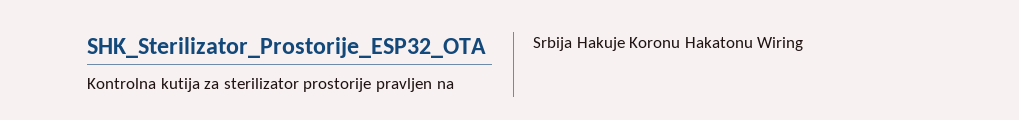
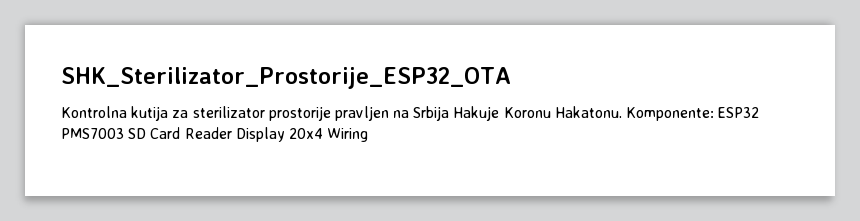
[684,37,753,48] Hakatonu -> [554,106,760,121] [61,127,323,142] Hakatonu. Komponente: ESP32 PMS7003 SD Card Reader Display 20x4

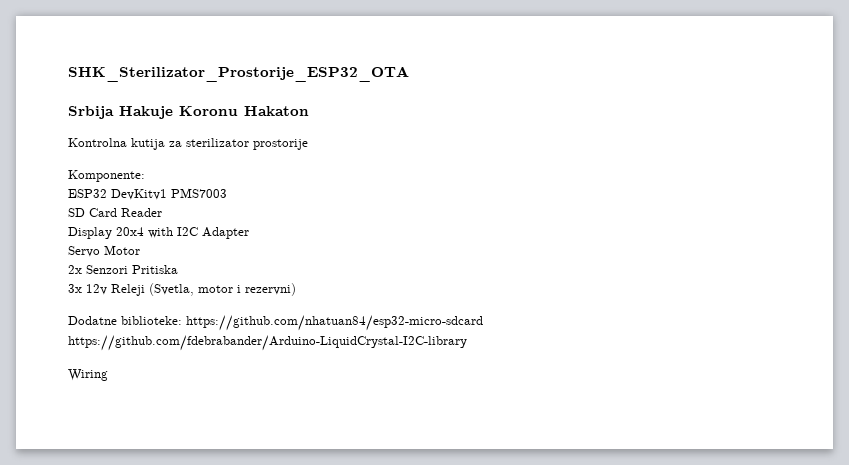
(511, 78) none -> [68,106,309,119] // Srbija Hakuje Koronu Hakaton
[334,106,622,121] pravljen na Srbija Hakuje Koronu Hakatonu. -> (308, 144) //
[718,107,760,118] ESP32 -> [68,189,167,200] // ESP32 DevKitv1
(124, 133) none -> (227, 193) //
(232, 133) none -> (162, 212) //
(323, 133) none -> [148,227,249,239] [68,245,140,257] [68,265,178,274] [68,283,296,296] [68,315,483,331] [68,335,467,351] with I2C Adapter // Servo Motor // 2x Senzori Pritiska // 3x 12v Releji (Svetla, motor i rezervni) // Dodatne biblioteke: https://github.com/nhatuan84/esp32-micro-sdcard https://github.com/fdebrabander/Arduino-LiquidCrystal-I2C-library //

